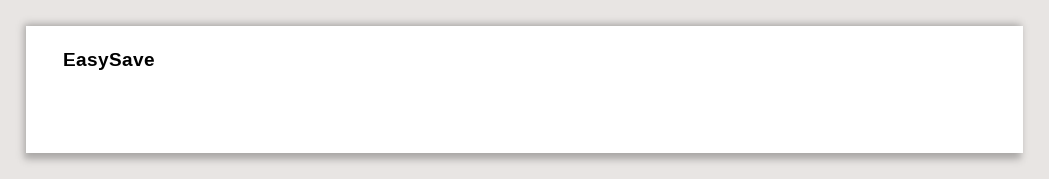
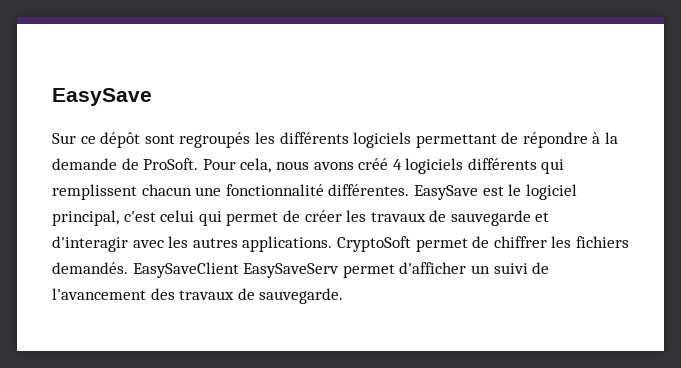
[63,53,155,70] EasySave -> [52,88,152,106] [52,132,619,148] [52,158,565,174] [52,184,577,200] [52,210,550,226] [52,236,629,252] [52,262,550,278] [52,288,344,304] EasySave // Sur ce dépôt sont regroupés les différents logiciels permettant de répondre à la demande de ProSoft. Pour cela, nous avons créé 4 logiciels différents qui remplissent chacun une fonctionnalité différentes. EasySave est le logiciel principal, c'est celui qui permet de créer les travaux de sauvegarde et d'interagir avec les autres applications. CryptoSoft permet de chiffrer les fichiers demandés. EasySaveClient EasySaveServ permet d'afficher un suivi de l'avancement des travaux de sauvegarde.

